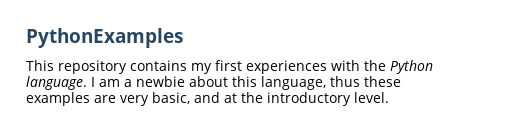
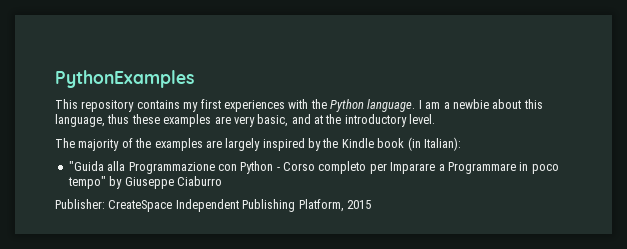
(389, 97) none -> [55,137,461,151] [68,161,559,174] [67,176,222,189] [55,199,371,212] // The majority of the examples are largely inspired by the Kindle book (in Italian): // "Guida alla Programmazione con Python - Corso completo per Imparare a Programmare in poco tempo" by Giuseppe Ciaburro // Publisher: CreateSpace Independent Publishing Platform, 2015

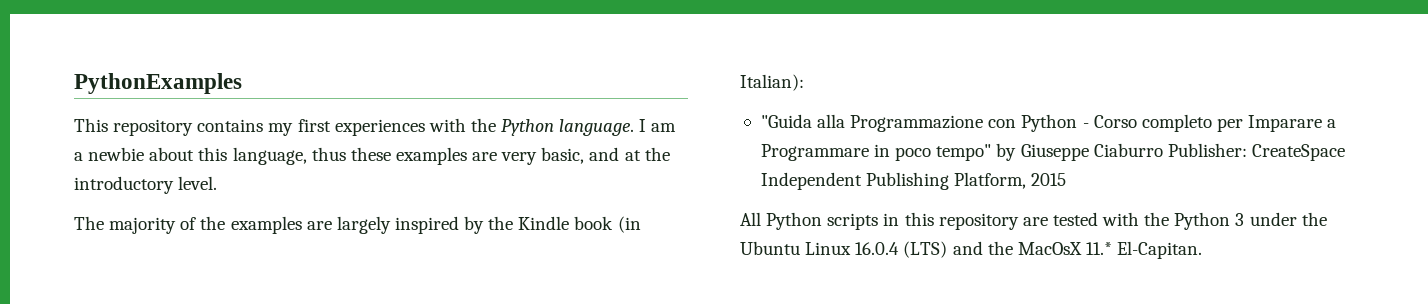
(222, 181) // -> (1163, 150) none
(371, 204) none -> [740,212,1327,230] [740,241,1203,259] // All Python scripts in this repository are tested with the Python 3 under the Ubuntu Linux 16.0.4 (LTS) and the MacOsX 11.* El-Capitan.

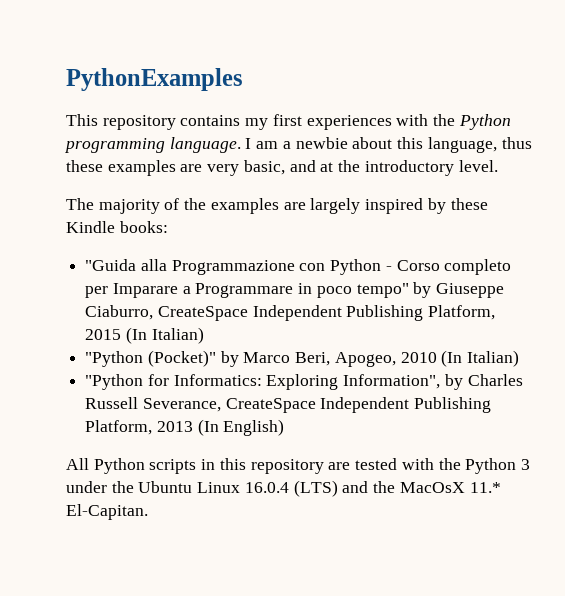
(555, 127) none -> [64,138,165,153] programming
[488,216,641,233] [740,74,804,91] the Kindle book (in Italian): -> [450,198,488,210] [66,221,168,233] these Kindle books:
[1093,143,1247,157] Ciaburro Publisher: -> [85,305,154,320] Ciaburro,
(1067, 179) none -> [125,327,204,344] [85,350,520,367] [85,374,523,390] [85,397,492,413] [85,419,285,436] (In Italian) // "Python (Pocket)" by Marco Beri, Apogeo, 2010 (In Italian) // "Python for Informatics: Exploring Information", by Charles Russell Severance, CreateSpace Independent Publishing Platform, 2013 (In English)

